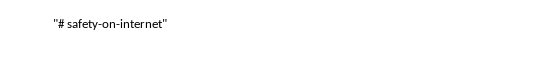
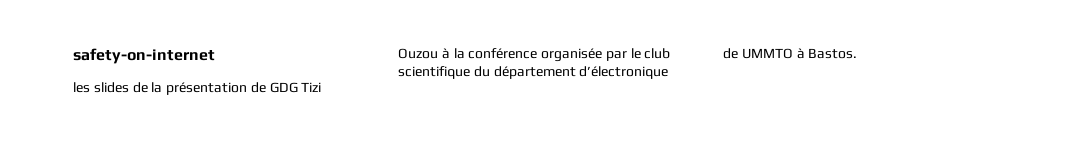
[53,19,168,30] "# safety-on-internet" -> [73,48,215,64] [73,82,322,95] [398,48,671,62] [398,66,669,79] [723,48,858,59] safety-on-internet // les slides de la présentation de GDG Tizi Ouzou à la conférence organisée par le club scientifique du département d’électronique de UMMTO à Bastos.

